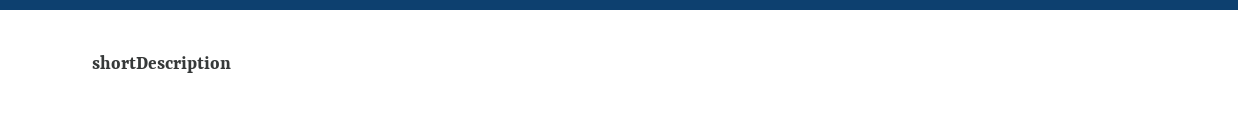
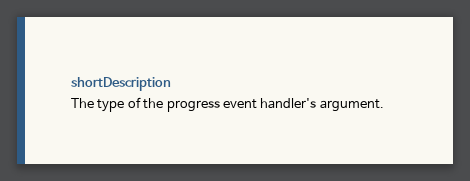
(231, 64) none -> [71,97,384,112] // The type of the progress event handler's argument.

